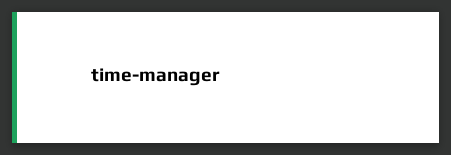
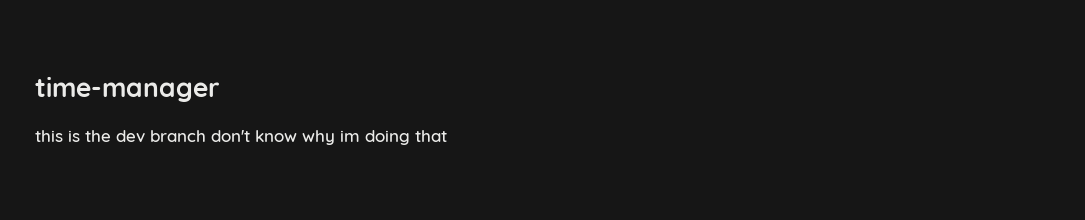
(220, 77) none -> [35,130,447,145] // this is the dev branch don't know why im doing that

